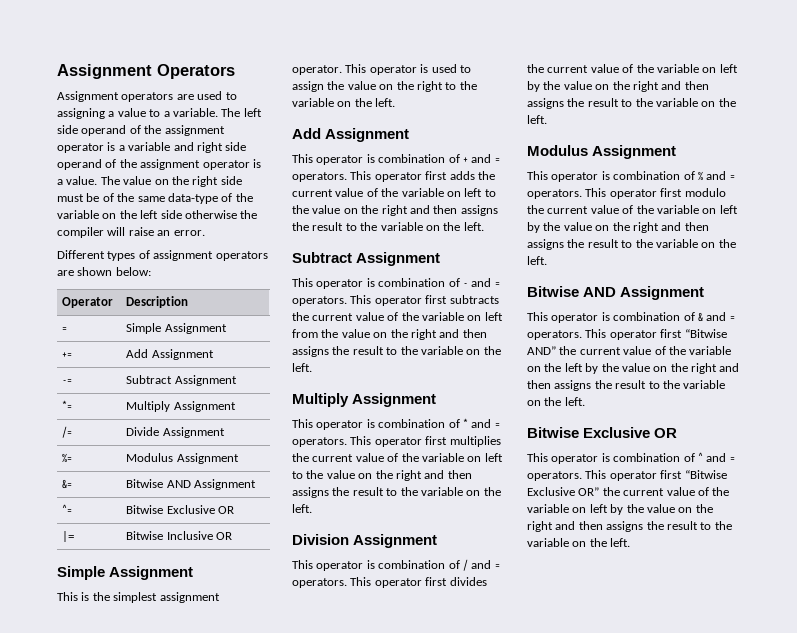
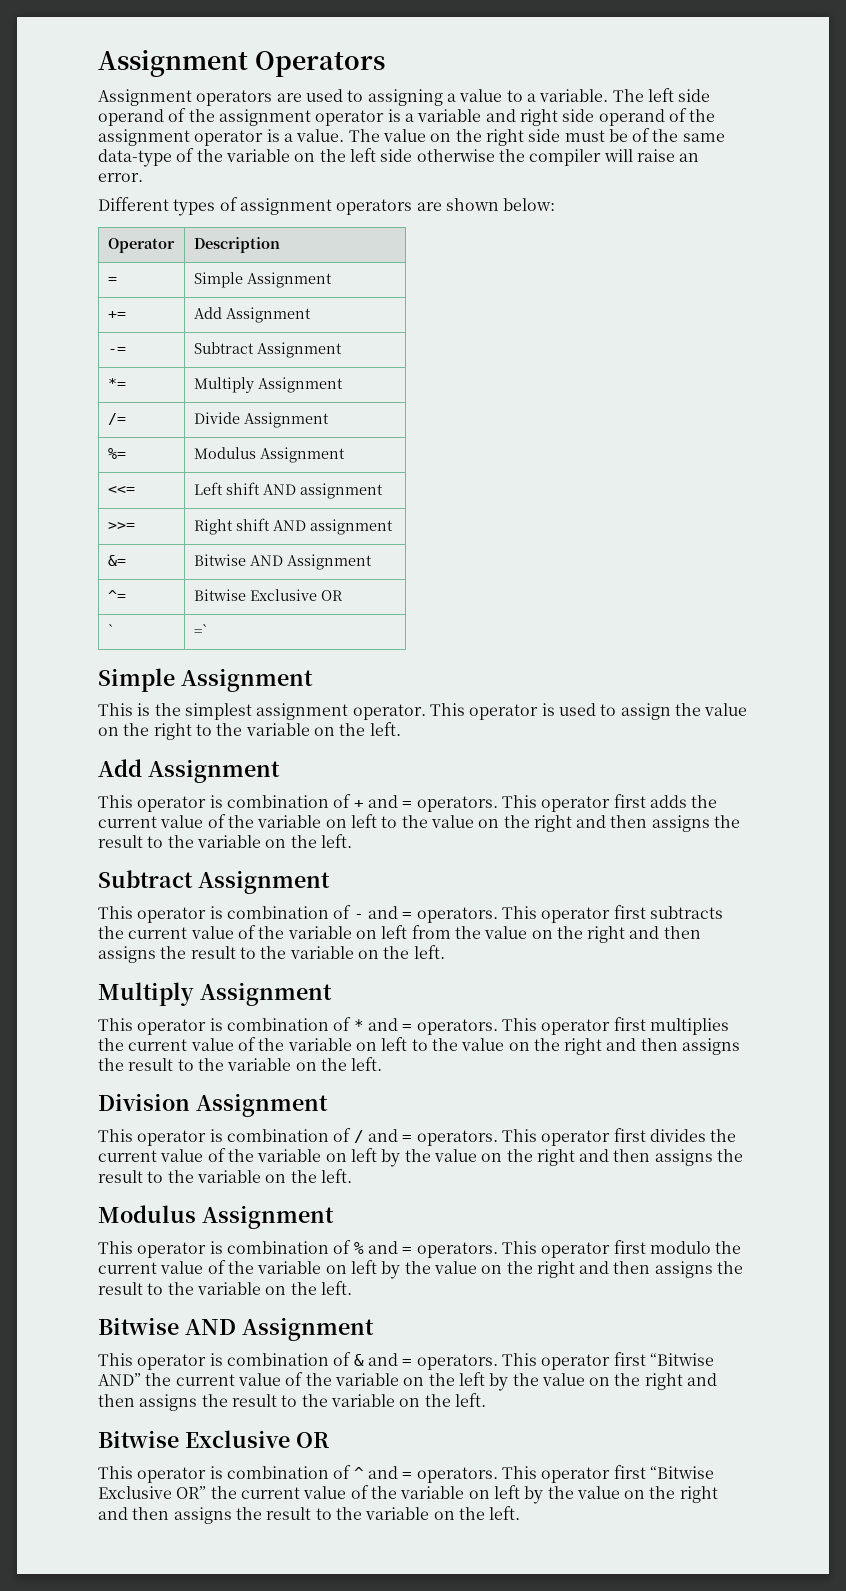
(239, 458) none -> [107,486,135,494] [193,482,383,499] [107,522,135,530] [193,518,393,535] // <<= | Left shift AND assignment // >>= | Right shift AND assignment
[62,531,75,542] [126,531,232,540] |= | Bitwise Inclusive OR -> [107,624,114,636] [193,624,208,636] ` | =`

